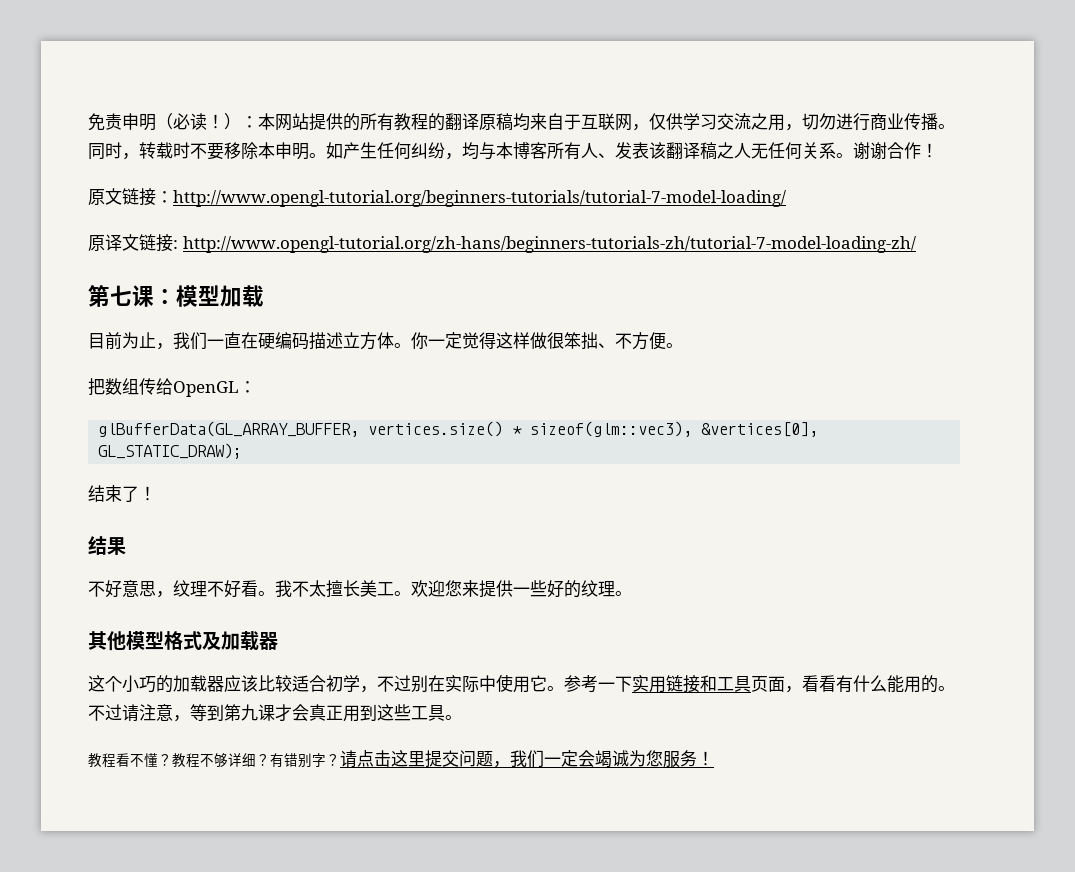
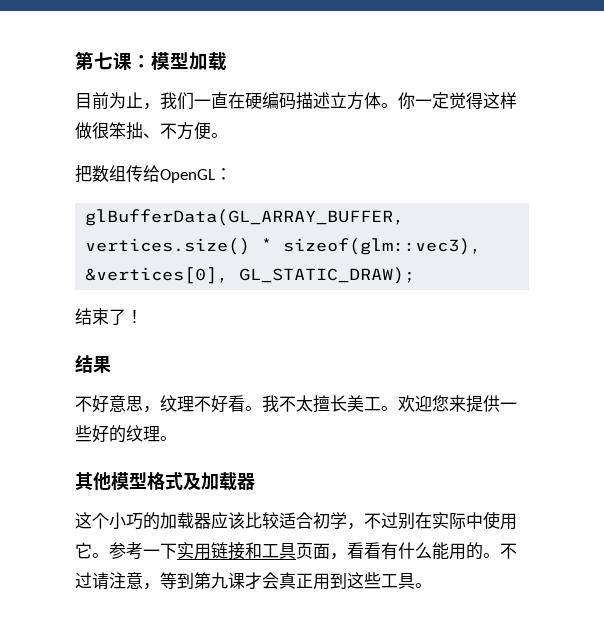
[88,113,955,131] [88,142,938,160] [88,188,786,207] [88,234,916,253] 免责申明（必读！）：本网站提供的所有教程的翻译原稿均来自于互联网，仅供学习交流之用，切勿进行商业传播。同时，转载时不要移除本申明。如产生任何纠纷，均与本博客所有人、发表该翻译稿之人无任何关系。谢谢合作！ // 原文链接：http://www.opengl-tutorial.org/beginners-tutorials/tutorial-7-model-loading/ // 原译文链接: http://www.opengl-tutorial.org/zh-hans/beginners-tutorials-zh/tutorial-7-model-loading-zh/ // -> (75, 60) none
[88,750,714,768] // 教程看不懂？教程不够详细？有错别字？请点击这里提交问题，我们一定会竭诚为您服务！ -> (432, 585) none

